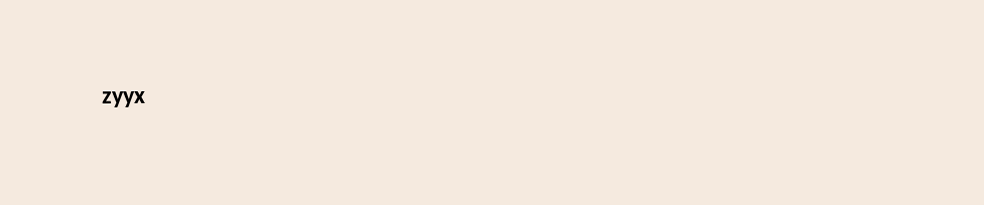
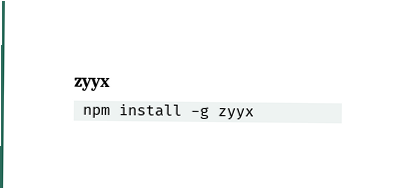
[101,91,146,108] zyyx -> [74,77,111,92] [81,104,254,121] zyyx // npm install -g zyyx

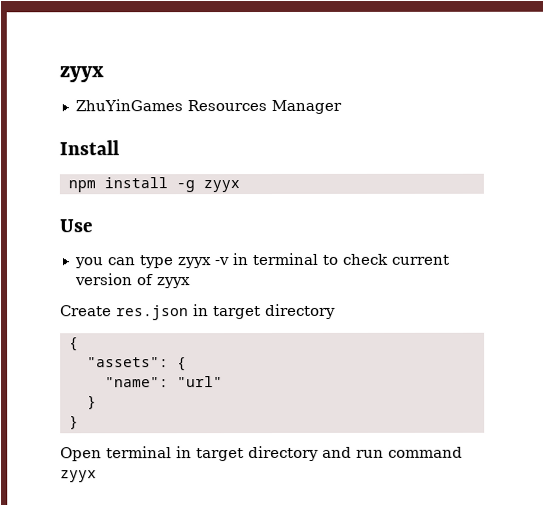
[74,77,111,92] zyyx -> [59,66,104,83] [74,99,342,115] [59,140,119,156] zyyx // ZhuYinGames Resources Manager // Install
(254, 114) none -> [59,219,92,233] [74,252,450,269] [74,273,191,289] [60,303,336,321] [68,337,79,352] [86,357,187,372] [104,376,223,388] [86,395,97,410] [68,415,79,430] [60,445,463,462] [60,470,97,483] // Use // you can type zyyx -v in terminal to check current version of zyyx // Create res.json in target directory // { // "assets": { // "name": "url" // } // } // Open terminal in target directory and run command zyyx

